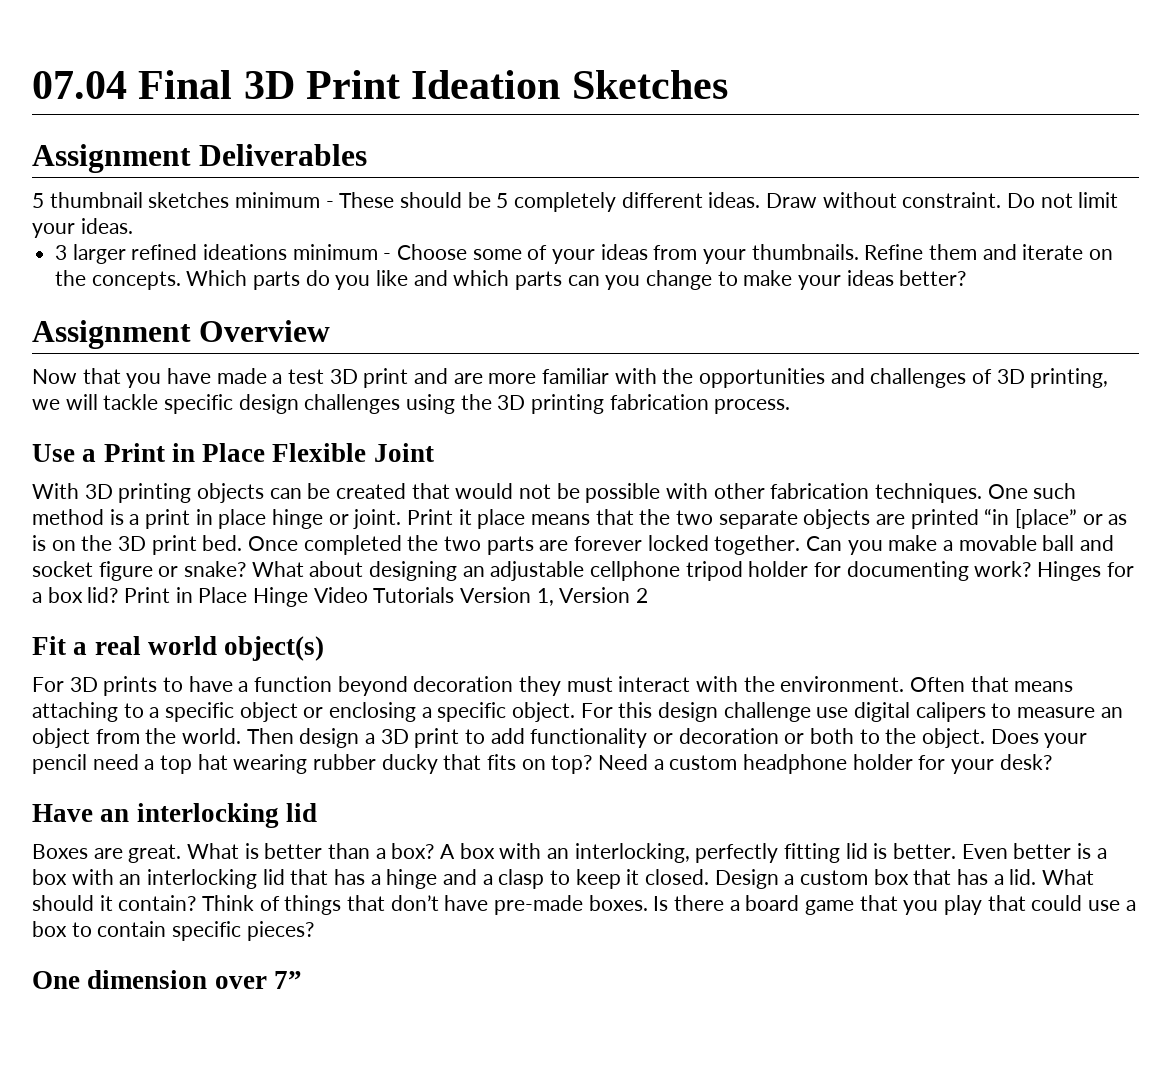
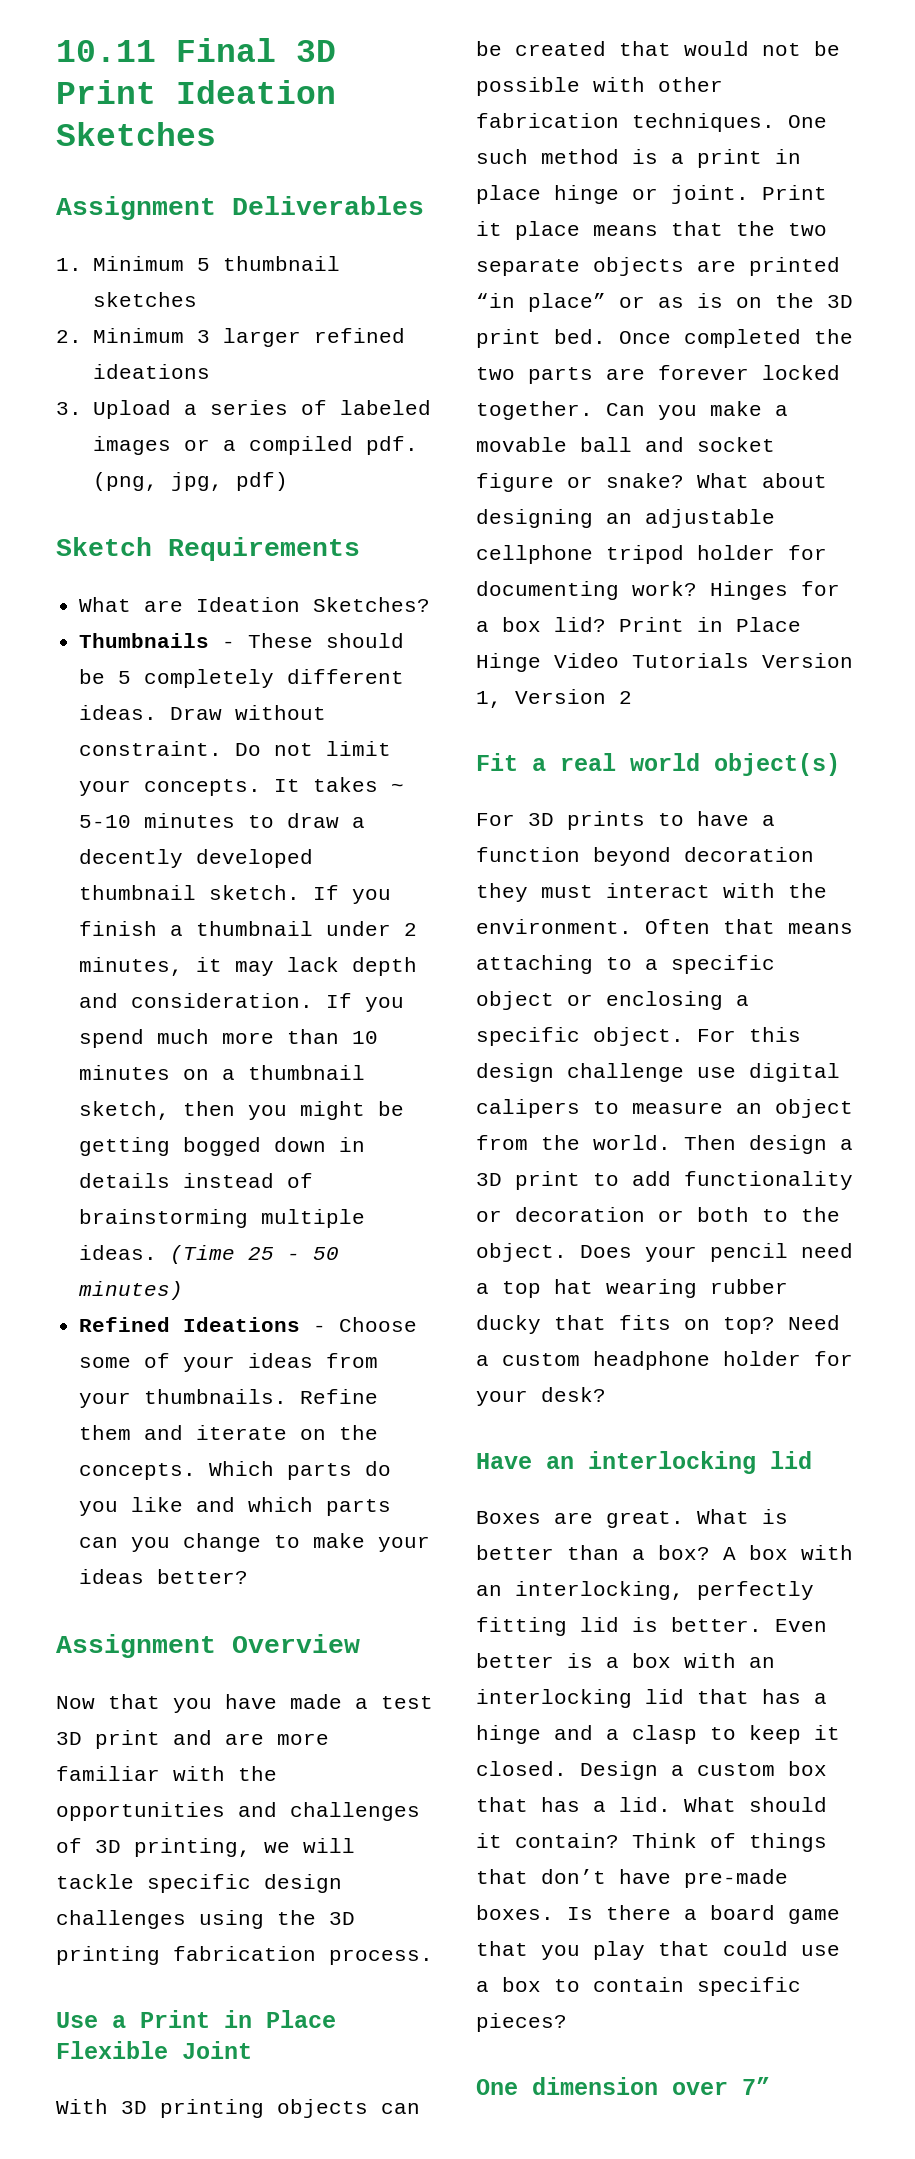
[32,71,127,99] 07.04 -> [56,40,156,62] 10.11
(367, 155) none -> [56,256,184,271] 1. Minimum
[235,192,321,208] minimum -> [56,328,405,347] [92,364,210,379] [56,400,431,419] [92,436,418,455] [92,472,288,491] [56,537,360,561] [79,597,431,612] [79,633,210,648] // 2. Minimum 3 larger refined ideations // 3. Upload a series of labeled images or a compiled pdf. (png, jpg, pdf) // Sketch Requirements // What are Ideation Sketches? // Thumbnails
[80,218,133,234] [55,244,378,264] ideas. // 3 larger refined ideations minimum -> [144,777,405,796] [79,813,366,828] [79,849,314,868] [79,885,392,904] [79,921,418,936] [79,957,418,976] [79,993,405,1012] [79,1029,379,1048] [79,1065,366,1080] [79,1101,405,1120] [79,1137,366,1156] [79,1173,314,1188] [79,1209,366,1228] [79,1245,340,1264] [79,1281,184,1300] [79,1317,301,1332] concepts. It takes ~ 5-10 minutes to draw a decently developed thumbnail sketch. If you finish a thumbnail under 2 minutes, it may lack depth and consideration. If you spend much more than 10 minutes on a thumbnail sketch, then you might be getting bogged down in details instead of brainstorming multiple ideas. (Time 25 - 50 minutes) // Refined Ideations
[1015,509,1078,529] [place” -> [528,293,606,312] place”

